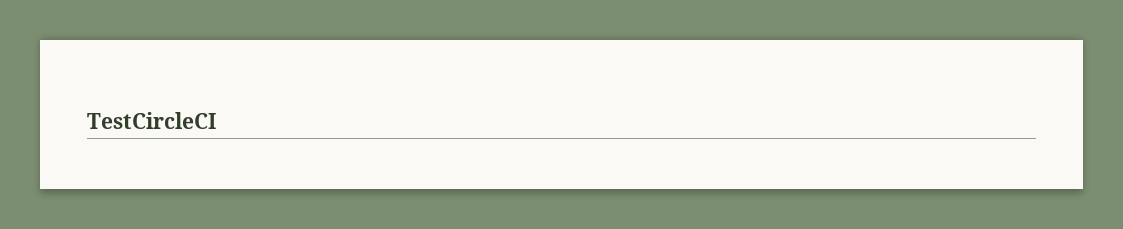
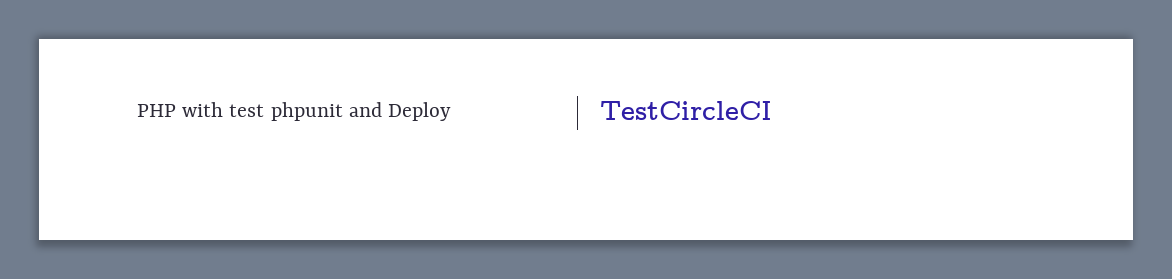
(87, 120) none -> [137,102,452,121] PHP with test phpunit and Deploy //

